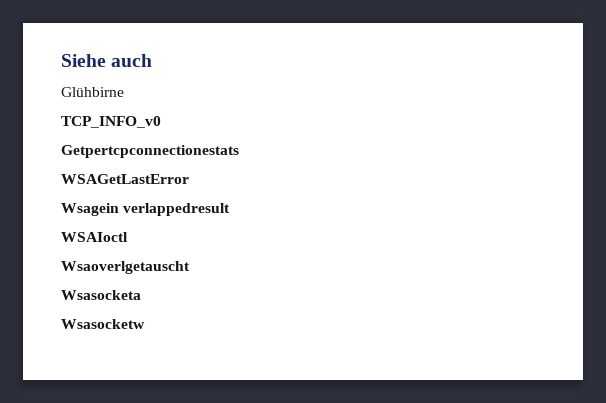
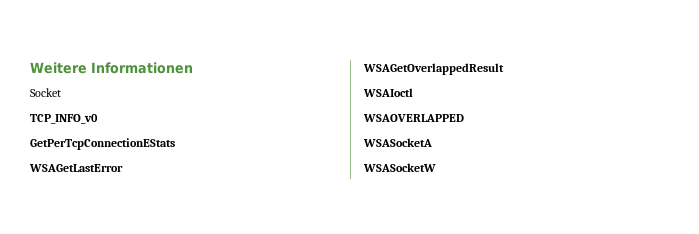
[61,54,153,67] [61,87,124,97] Siehe auch // Glühbirne -> [30,62,193,74] [30,88,61,97] Weitere Informationen // Socket
[61,145,239,158] Getpertcpconnectionestats -> [30,138,175,150] GetPerTcpConnectionEStats
[61,203,231,216] Wsagein verlappedresult -> [363,63,504,75] WSAGetOverlappedResult
[61,261,190,274] [61,290,141,300] [61,319,145,329] Wsaoverlgetauscht // Wsasocketa // Wsasocketw -> [363,114,464,122] [363,138,432,147] [363,163,436,172] WSAOVERLAPPED // WSASocketA // WSASocketW

